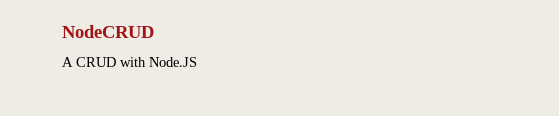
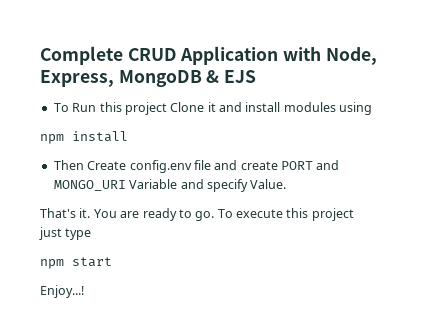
[62,25,154,38] [62,57,197,67] NodeCRUD // A CRUD with Node.JS -> [40,46,377,65] [40,70,257,87] [53,102,373,115] [40,131,128,144] [53,160,340,173] [53,179,287,192] [40,208,354,221] [39,227,92,240] [40,257,112,269] [40,285,84,298] Complete CRUD Application with Node, Express, MongoDB & EJS // To Run this project Clone it and install modules using // npm install // Then Create config.env file and create PORT and MONGO_URI Variable and specify Value. // That's it. You are ready to go. To execute this project just type // npm start // Enjoy...!

